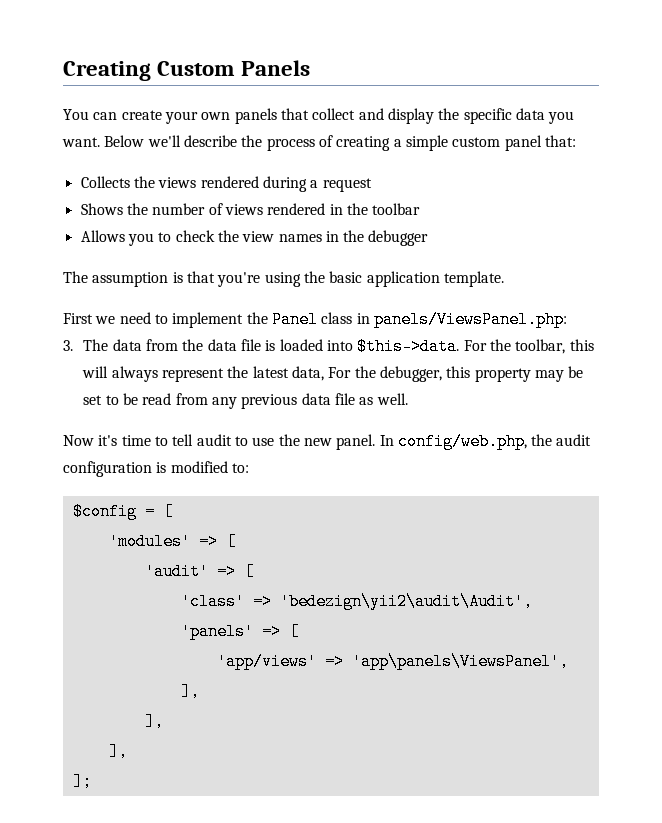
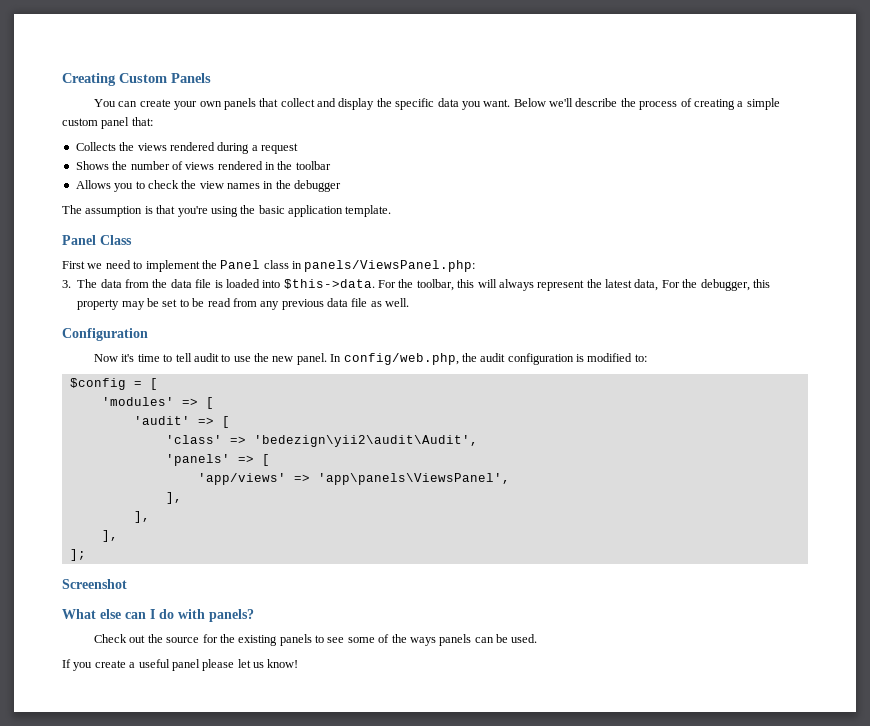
(504, 279) none -> [62,235,132,245] // Panel Class
(408, 399) none -> [62,328,148,341] // Configuration
(92, 781) none -> [62,579,127,589] [62,609,254,622] [94,634,538,646] [62,659,299,671] // Screenshot // What else can I do with panels? // Check out the source for the existing panels to see some of the ways panels can be used. // If you create a useful panel please let us know!

